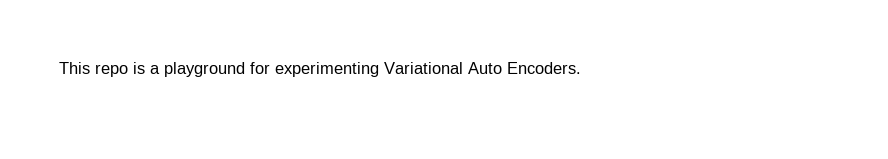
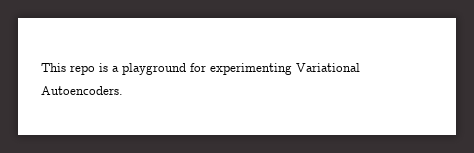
[468,62,581,74] Auto Encoders. -> [41,86,123,95] Autoencoders.

